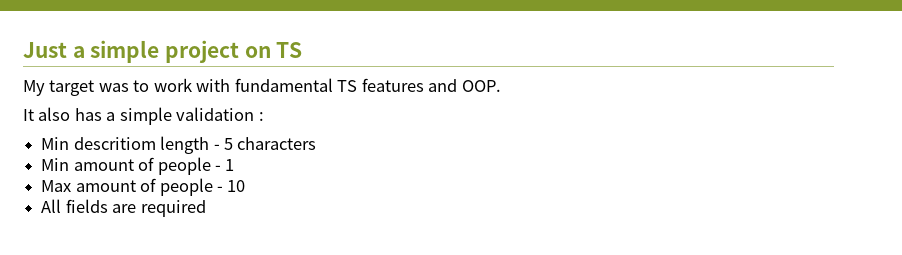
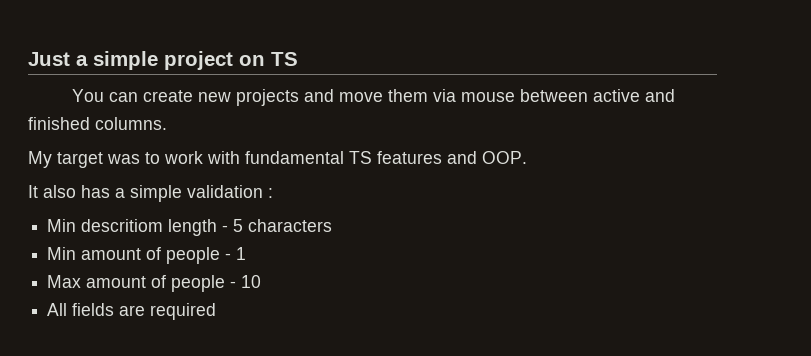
(303, 50) none -> [72,89,676,106] [28,117,167,130] // You can create new projects and move them via mouse between active and finished columns.

